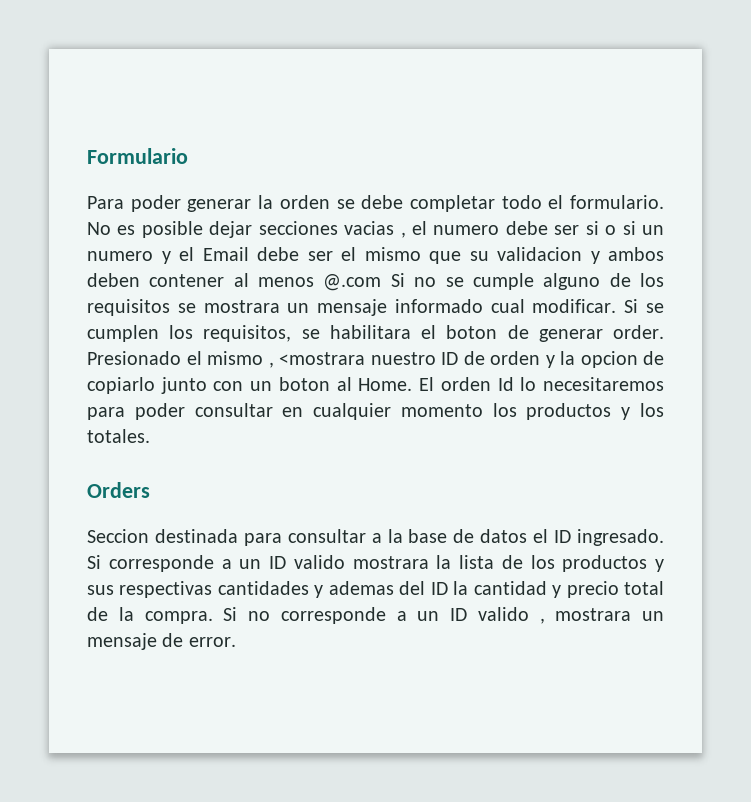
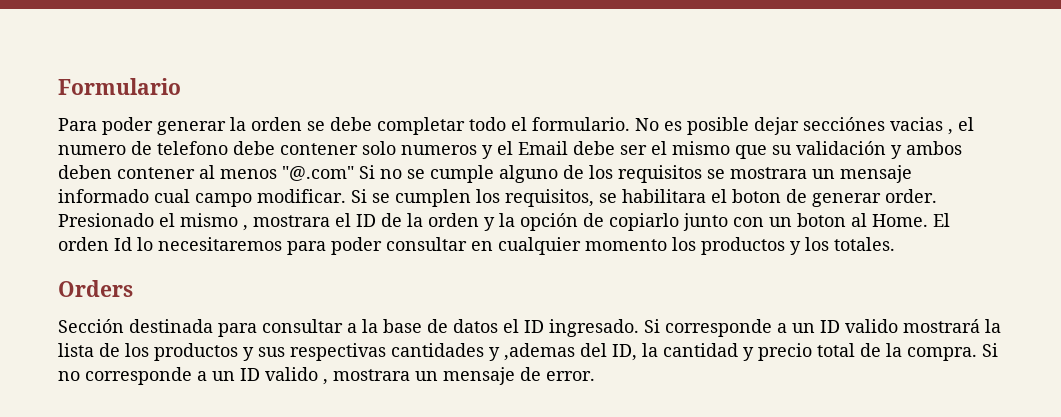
[258,221,338,235] secciones -> [803,117,885,131] secciónes
[505,221,665,235] [87,251,153,261] debe ser si o si un numero -> [131,141,477,155] de telefono debe contener solo numeros
[497,247,582,261] validacion -> [796,141,886,155] validación
[323,274,382,291] @.com -> [282,166,354,181] "@.com"
(525, 306) none -> [195,193,252,207] campo
[279,352,436,365] <mostrara nuestro -> [253,213,351,227] mostrara el
(485, 358) none -> [407,213,423,227] la
[580,351,638,368] opcion -> [520,213,578,231] opción
[87,529,149,543] Seccion -> [58,319,124,333] Sección
[352,556,429,569] mostrara -> [903,319,980,333] mostrará
[328,581,448,595] ademas del ID -> [504,343,637,361] ,ademas del ID,

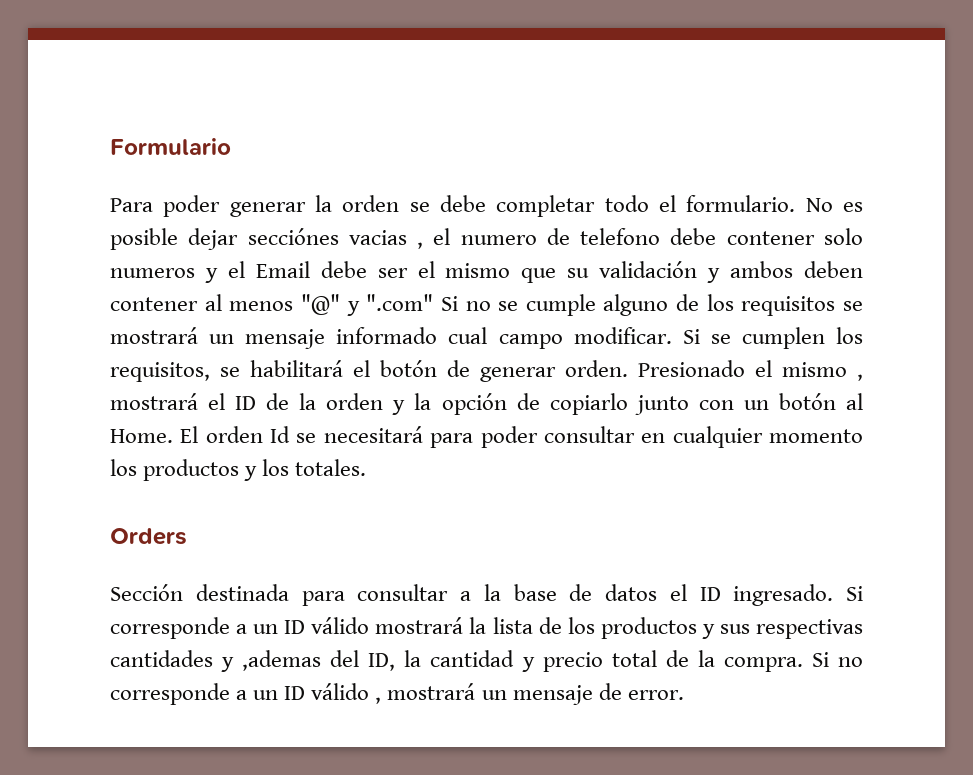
[282,166,354,181] "@.com" -> [300,294,434,316] "@" y ".com"
[730,167,807,179] mostrara -> [110,327,198,344] mostrará
[622,189,781,203] habilitara el boton -> [250,360,437,377] habilitará el botón
[885,189,937,203] order. -> [565,360,628,377] orden.
[253,215,330,227] mostrara -> [110,393,198,410] mostrará
[797,213,846,227] boton -> [778,393,836,410] botón
[137,237,282,251] lo necesitaremos -> [296,426,423,443] se necesitará
[845,319,898,333] valido -> [311,617,370,634] válido
[265,367,410,385] valido , mostrara -> [311,683,476,704] válido , mostrará

